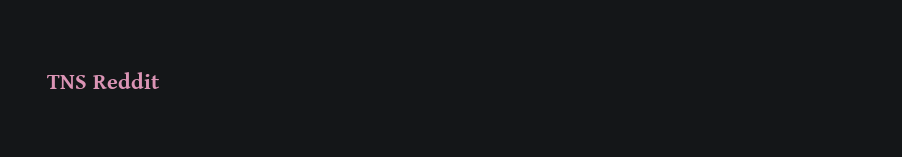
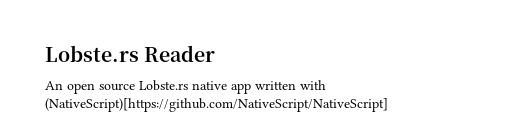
[47,72,160,89] TNS Reddit -> [45,45,216,62] [45,80,326,94] [45,98,388,112] Lobste.rs Reader // An open source Lobste.rs native app written with (NativeScript)[https://github.com/NativeScript/NativeScript]

